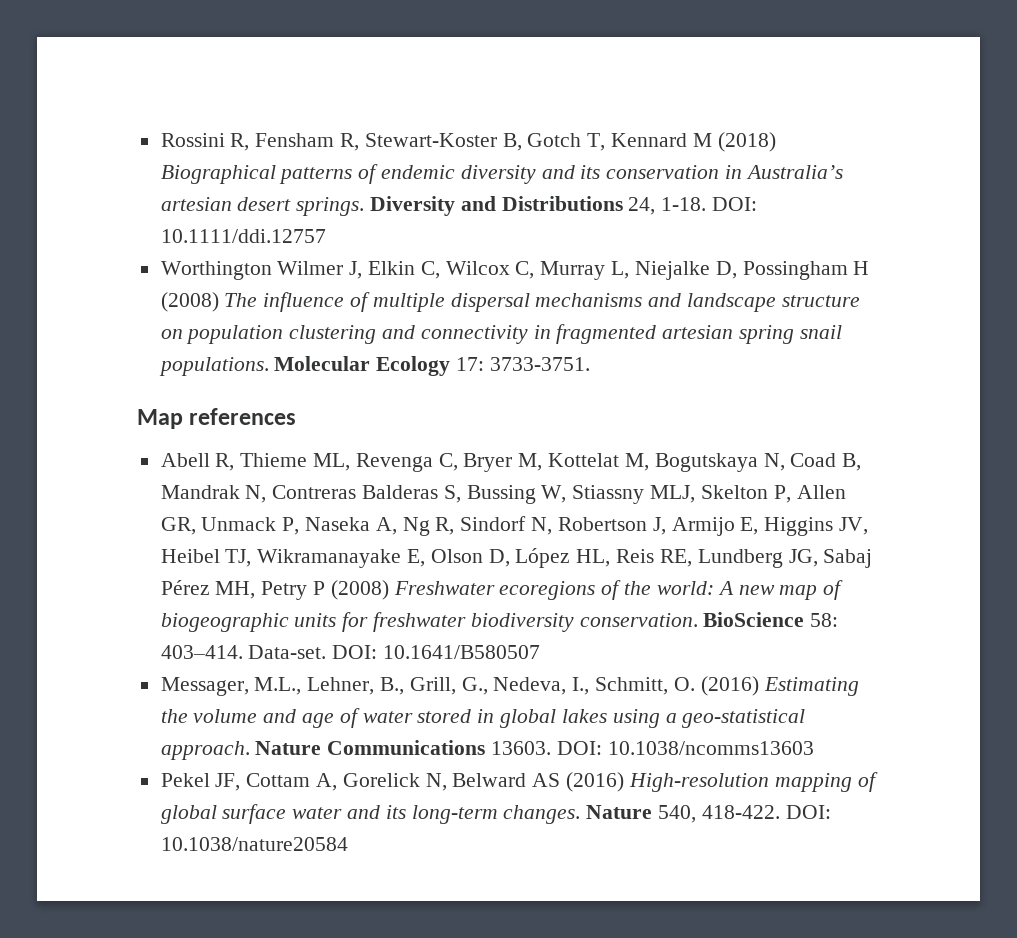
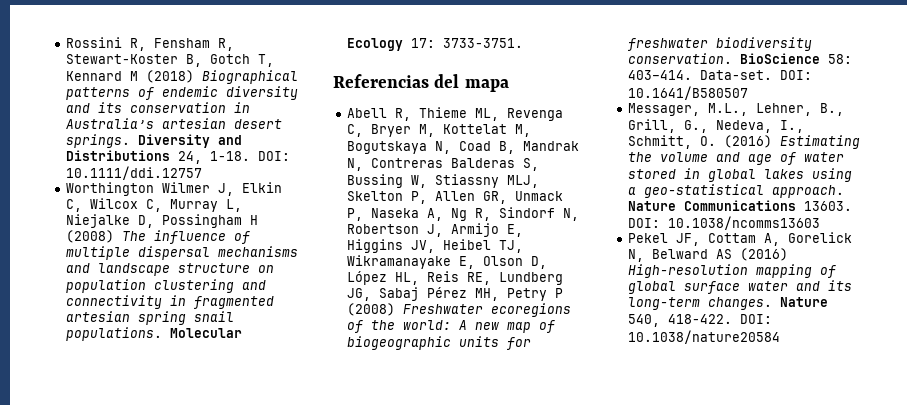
[137,408,297,429] Map references -> [333,74,509,92] Referencias del mapa

